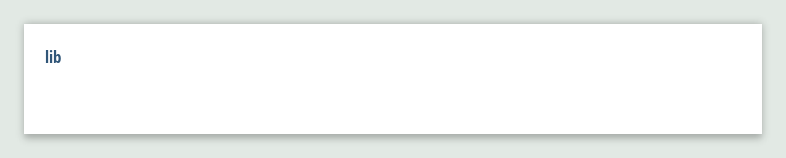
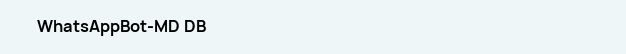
[45,50,61,63] lib -> [37,20,207,36] WhatsAppBot-MD DB

